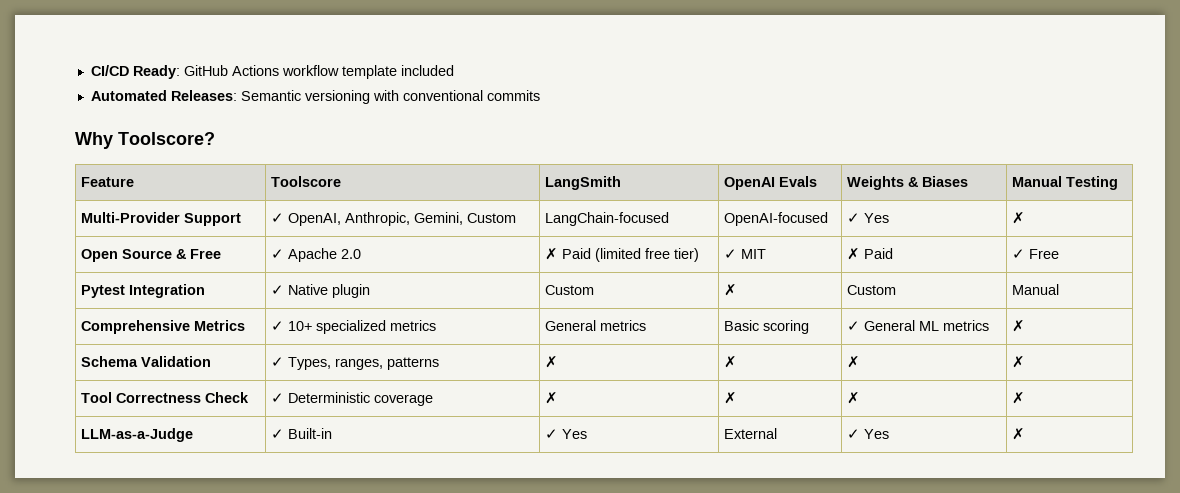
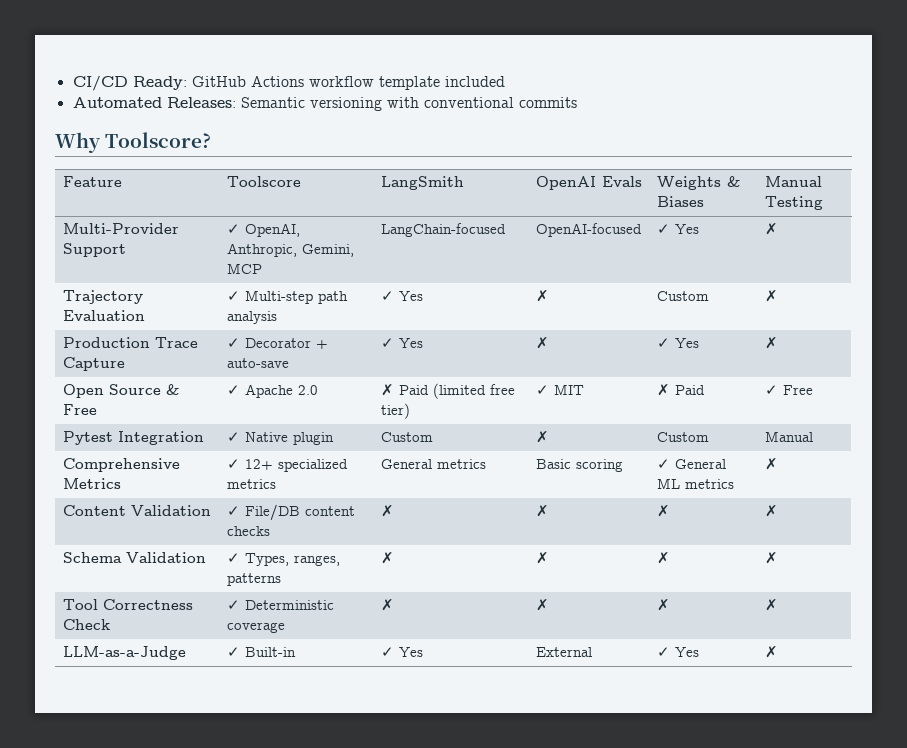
[466,213,516,223] Custom -> [226,263,262,274] MCP
(1025, 218) none -> [62,290,143,304] [62,310,145,321] [226,290,348,304] [226,311,277,324] [380,291,423,301] [535,290,549,302] [656,291,709,301] [764,290,778,302] [62,337,198,348] [62,357,125,371] [226,338,328,349] [226,358,289,368] [380,338,423,348] [535,337,549,349] [656,338,699,348] [764,337,778,349] // Trajectory Evaluation | ✓ Multi-step path analysis | ✓ Yes | ✗ | Custom | ✗ // Production Trace Capture | ✓ Decorator + auto-save | ✓ Yes | ✗ | ✓ Yes | ✗
[287,321,312,331] 10+ -> [244,459,273,470] 12+
(1025, 326) none -> [62,505,211,516] [226,504,355,521] [226,526,270,536] [380,505,394,517] [535,505,549,517] [656,505,670,517] [764,505,778,517] // Content Validation | ✓ File/DB content checks | ✗ | ✗ | ✗ | ✗

